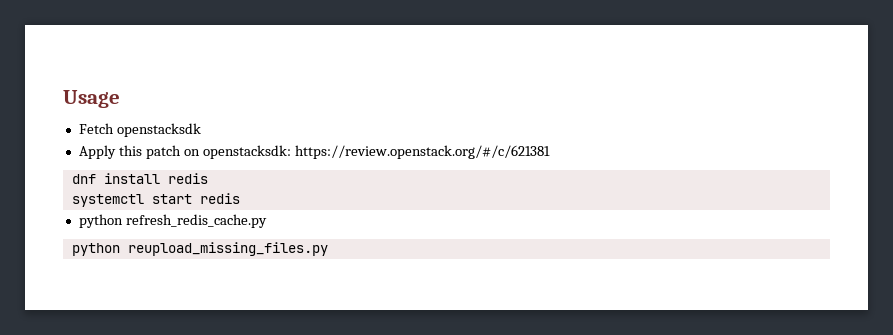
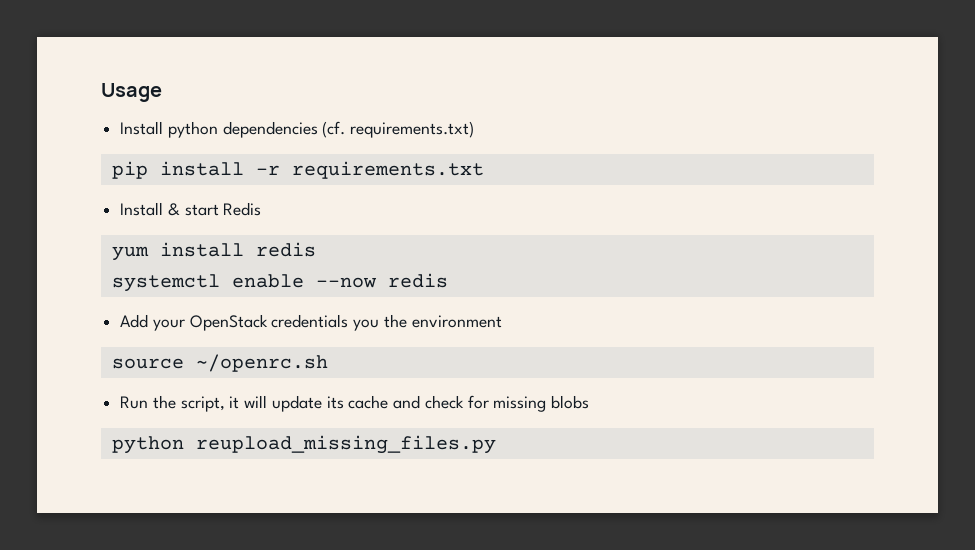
[78,123,201,137] [78,145,550,159] [71,174,96,184] Fetch openstacksdk // Apply this patch on openstacksdk: https://review.openstack.org/#/c/621381 // dnf -> [120,121,475,138] [111,161,484,179] [120,202,262,216] [111,246,149,261] Install python dependencies (cf. requirements.txt) // pip install -r requirements.txt // Install & start Redis // yum
[151,193,240,204] [78,214,267,228] start redis // python refresh_redis_cache.py -> [231,273,448,288] [120,314,502,331] [111,354,328,372] [120,395,589,412] enable --now redis // Add your OpenStack credentials you the environment // source ~/openrc.sh // Run the script, it will update its cache and check for missing blobs

